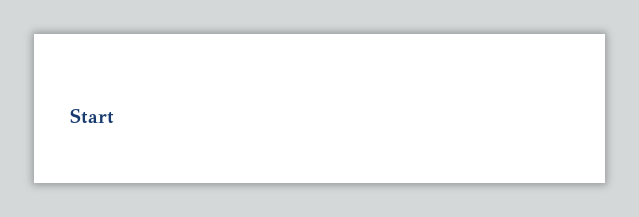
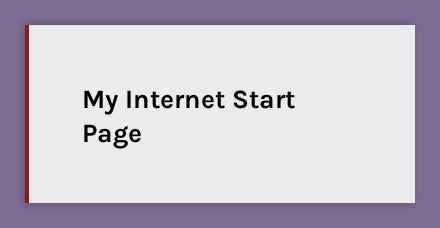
[70,108,114,124] Start -> [82,90,296,115] [82,124,142,149] My Internet Start Page

